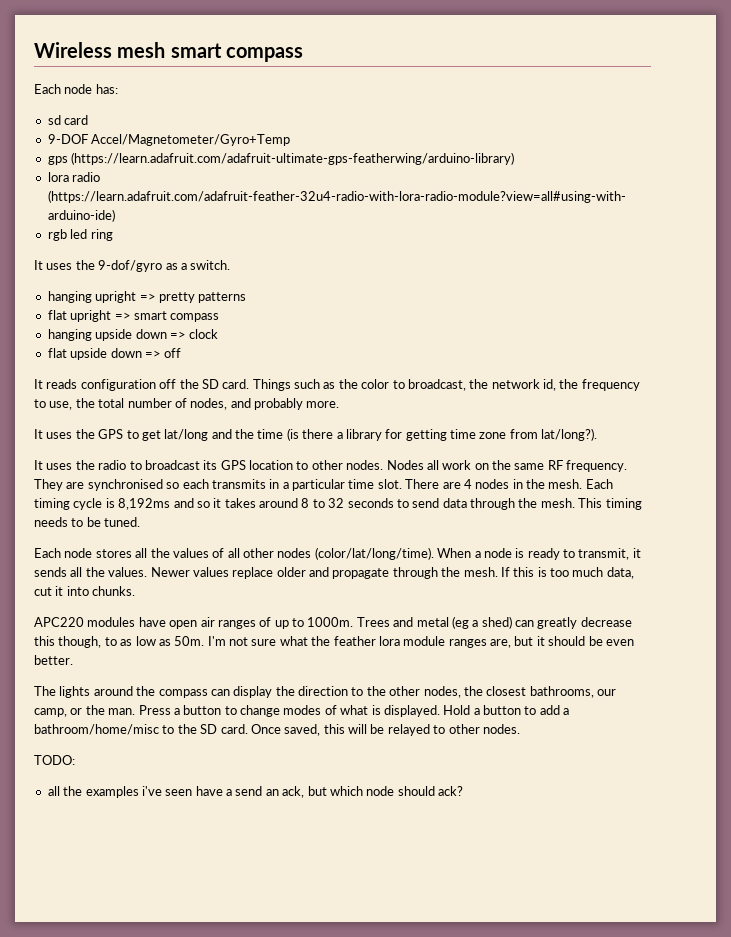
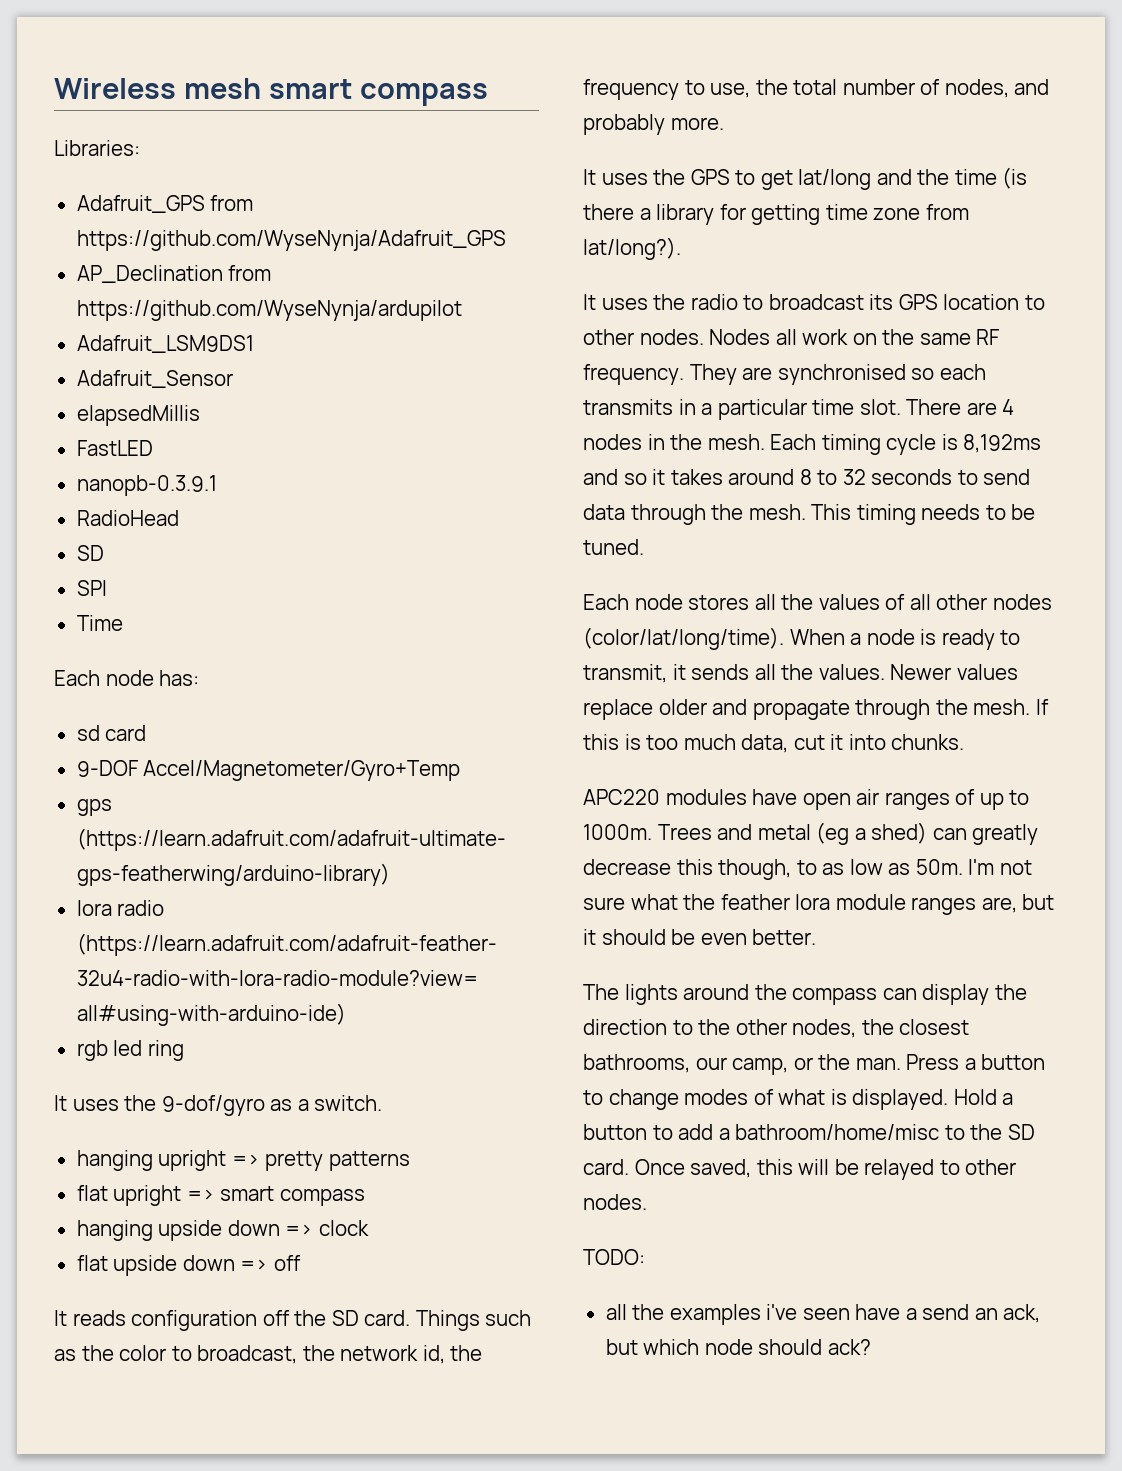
(303, 54) none -> [54,140,140,156] [76,195,254,213] [76,230,506,251] [76,265,272,283] [76,300,462,321] [76,335,254,353] [76,370,233,388] [76,405,200,426] [76,440,153,456] [76,475,217,496] [76,510,179,526] [76,545,104,561] [76,580,107,596] [76,615,123,631] // Libraries: // Adafruit_GPS from https://github.com/WyseNynja/Adafruit_GPS // AP_Declination from https://github.com/WyseNynja/ardupilot // Adafruit_LSM9DS1 // Adafruit_Sensor // elapsedMillis // FastLED // nanopb-0.3.9.1 // RadioHead // SD // SPI // Time

